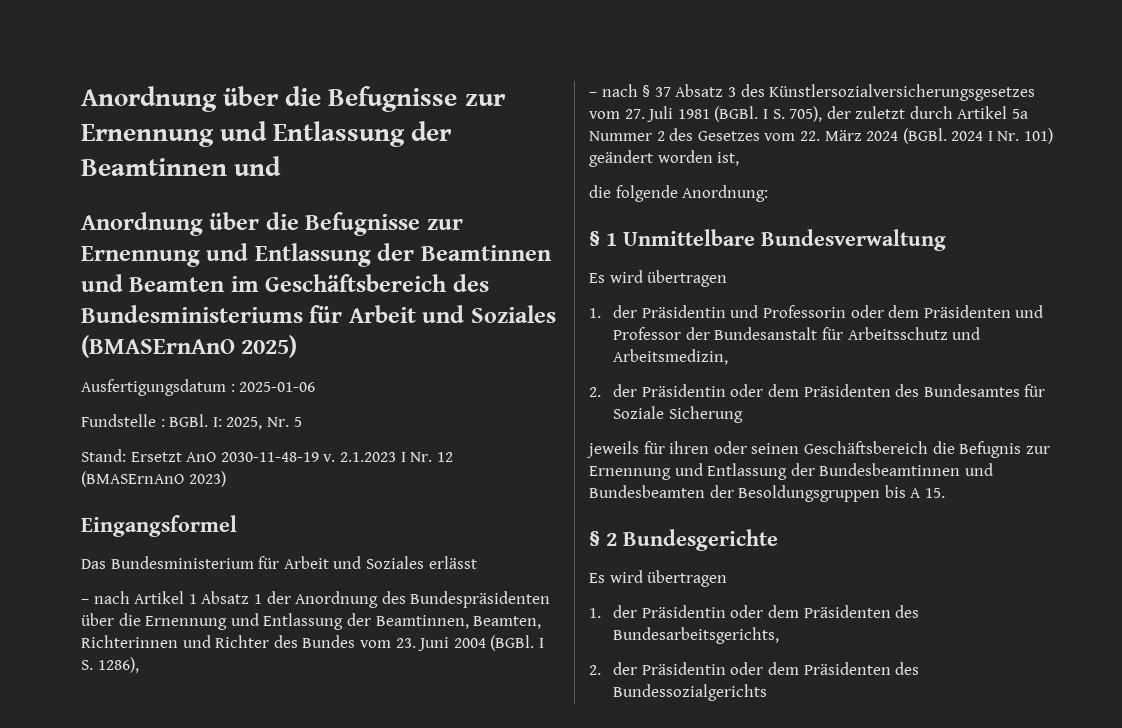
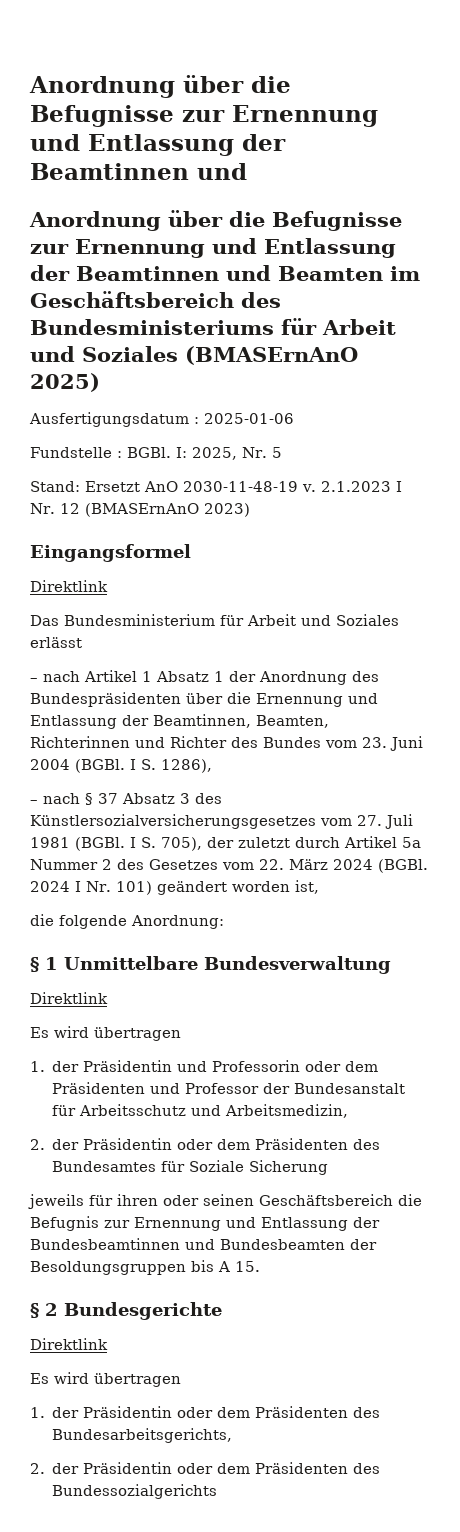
(237, 526) none -> [30,580,108,592] // Direktlink
(946, 240) none -> [30,992,108,1004] // Direktlink
(778, 540) none -> [30,1338,108,1350] // Direktlink

